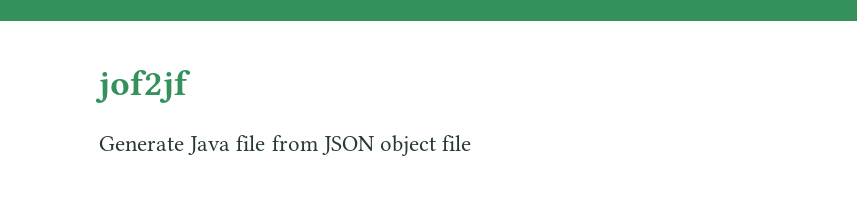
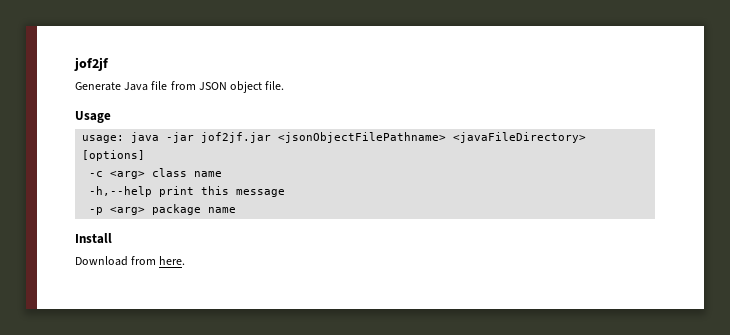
[442,135,472,151] file -> [265,81,285,90] [75,111,111,123] [82,132,587,143] [82,150,146,161] [89,168,223,179] [89,186,286,197] [89,204,237,215] [75,233,112,244] [75,256,186,266] file. // Usage // usage: java -jar jof2jf.jar <jsonObjectFilePathname> <javaFileDirectory> [options] // -c <arg> class name // -h,--help print this message // -p <arg> package name // Install // Download from here.

